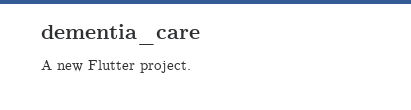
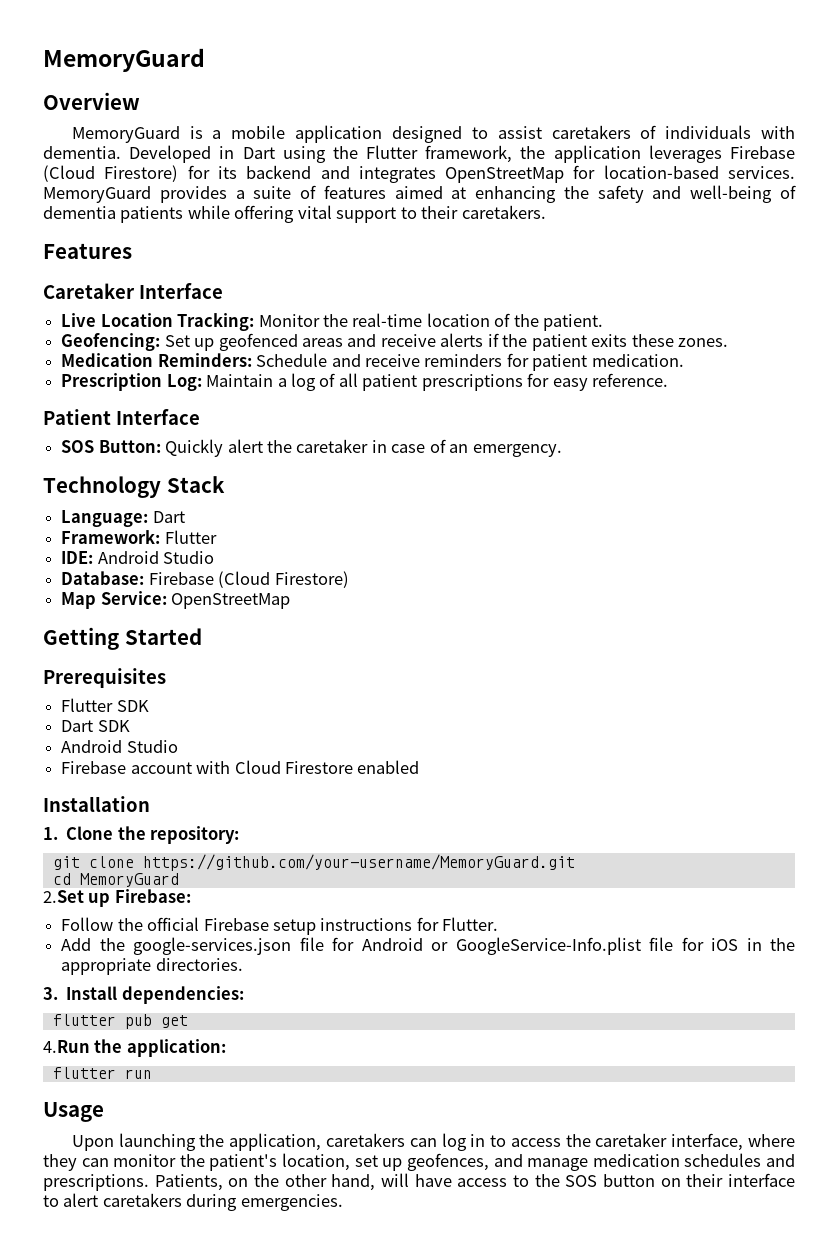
[41,24,200,45] [41,60,191,73] dementia_care // A new Flutter project. -> [43,48,205,72] [43,92,140,110] [71,125,795,143] [43,145,795,163] [43,165,795,183] [43,185,796,203] [43,205,546,223] [43,243,132,259] [43,283,223,299] [61,313,604,331] [61,333,729,351] [61,353,684,371] [61,373,669,391] [43,409,200,425] [61,439,562,457] [43,476,225,498] [61,510,185,527] [61,530,217,544] [61,551,215,564] [61,571,349,588] [61,591,291,609] [43,627,202,650] [43,668,166,688] [61,698,149,712] [61,720,130,732] [61,740,178,753] [61,760,420,774] [43,796,150,812] [43,826,240,844] [52,854,575,871] [52,873,179,887] [43,889,191,907] [61,917,499,935] [61,937,795,955] [61,958,243,975] [43,986,244,1004] [52,1014,188,1029] [43,1039,226,1057] [52,1067,152,1079] [43,1102,104,1122] [71,1133,795,1151] [43,1153,796,1171] [43,1173,795,1191] [43,1193,343,1211] MemoryGuard // Overview // MemoryGuard is a mobile application designed to assist caretakers of individuals with dementia. Developed in Dart using the Flutter framework, the application leverages Firebase (Cloud Firestore) for its backend and integrates OpenStreetMap for location-based services. MemoryGuard provides a suite of features aimed at enhancing the safety and well-being of dementia patients while offering vital support to their caretakers. // Features // Caretaker Interface // Live Location Tracking: Monitor the real-time location of the patient. // Geofencing: Set up geofenced areas and receive alerts if the patient exits these zones. // Medication Reminders: Schedule and receive reminders for patient medication. // Prescription Log: Maintain a log of all patient prescriptions for easy reference. // Patient Interface // SOS Button: Quickly alert the caretaker in case of an emergency. // Technology Stack // Language: Dart // Framework: Flutter // IDE: Android Studio // Database: Firebase (Cloud Firestore) // Map Service: OpenStreetMap // Getting Started // Prerequisites // Flutter SDK // Dart SDK // Android Studio // Firebase account with Cloud Firestore enabled // Installation // 1. Clone the repository: // git clone https://github.com/your-username/MemoryGuard.git // cd MemoryGuard // 2.Set up Firebase: // Follow the official Firebase setup instructions for Flutter. // Add the google-services.json file for Android or GoogleService-Info.plist file for iOS in the appropriate directories. // 3. Install dependencies: // flutter pub get // 4.Run the application: // flutter run // Usage // Upon launching the application, caretakers can log in to access the caretaker interface, where they can monitor the patient's location, set up geofences, and manage medication schedules and prescriptions. Patients, on the other hand, will have access to the SOS button on their interface to alert caretakers during emergencies.

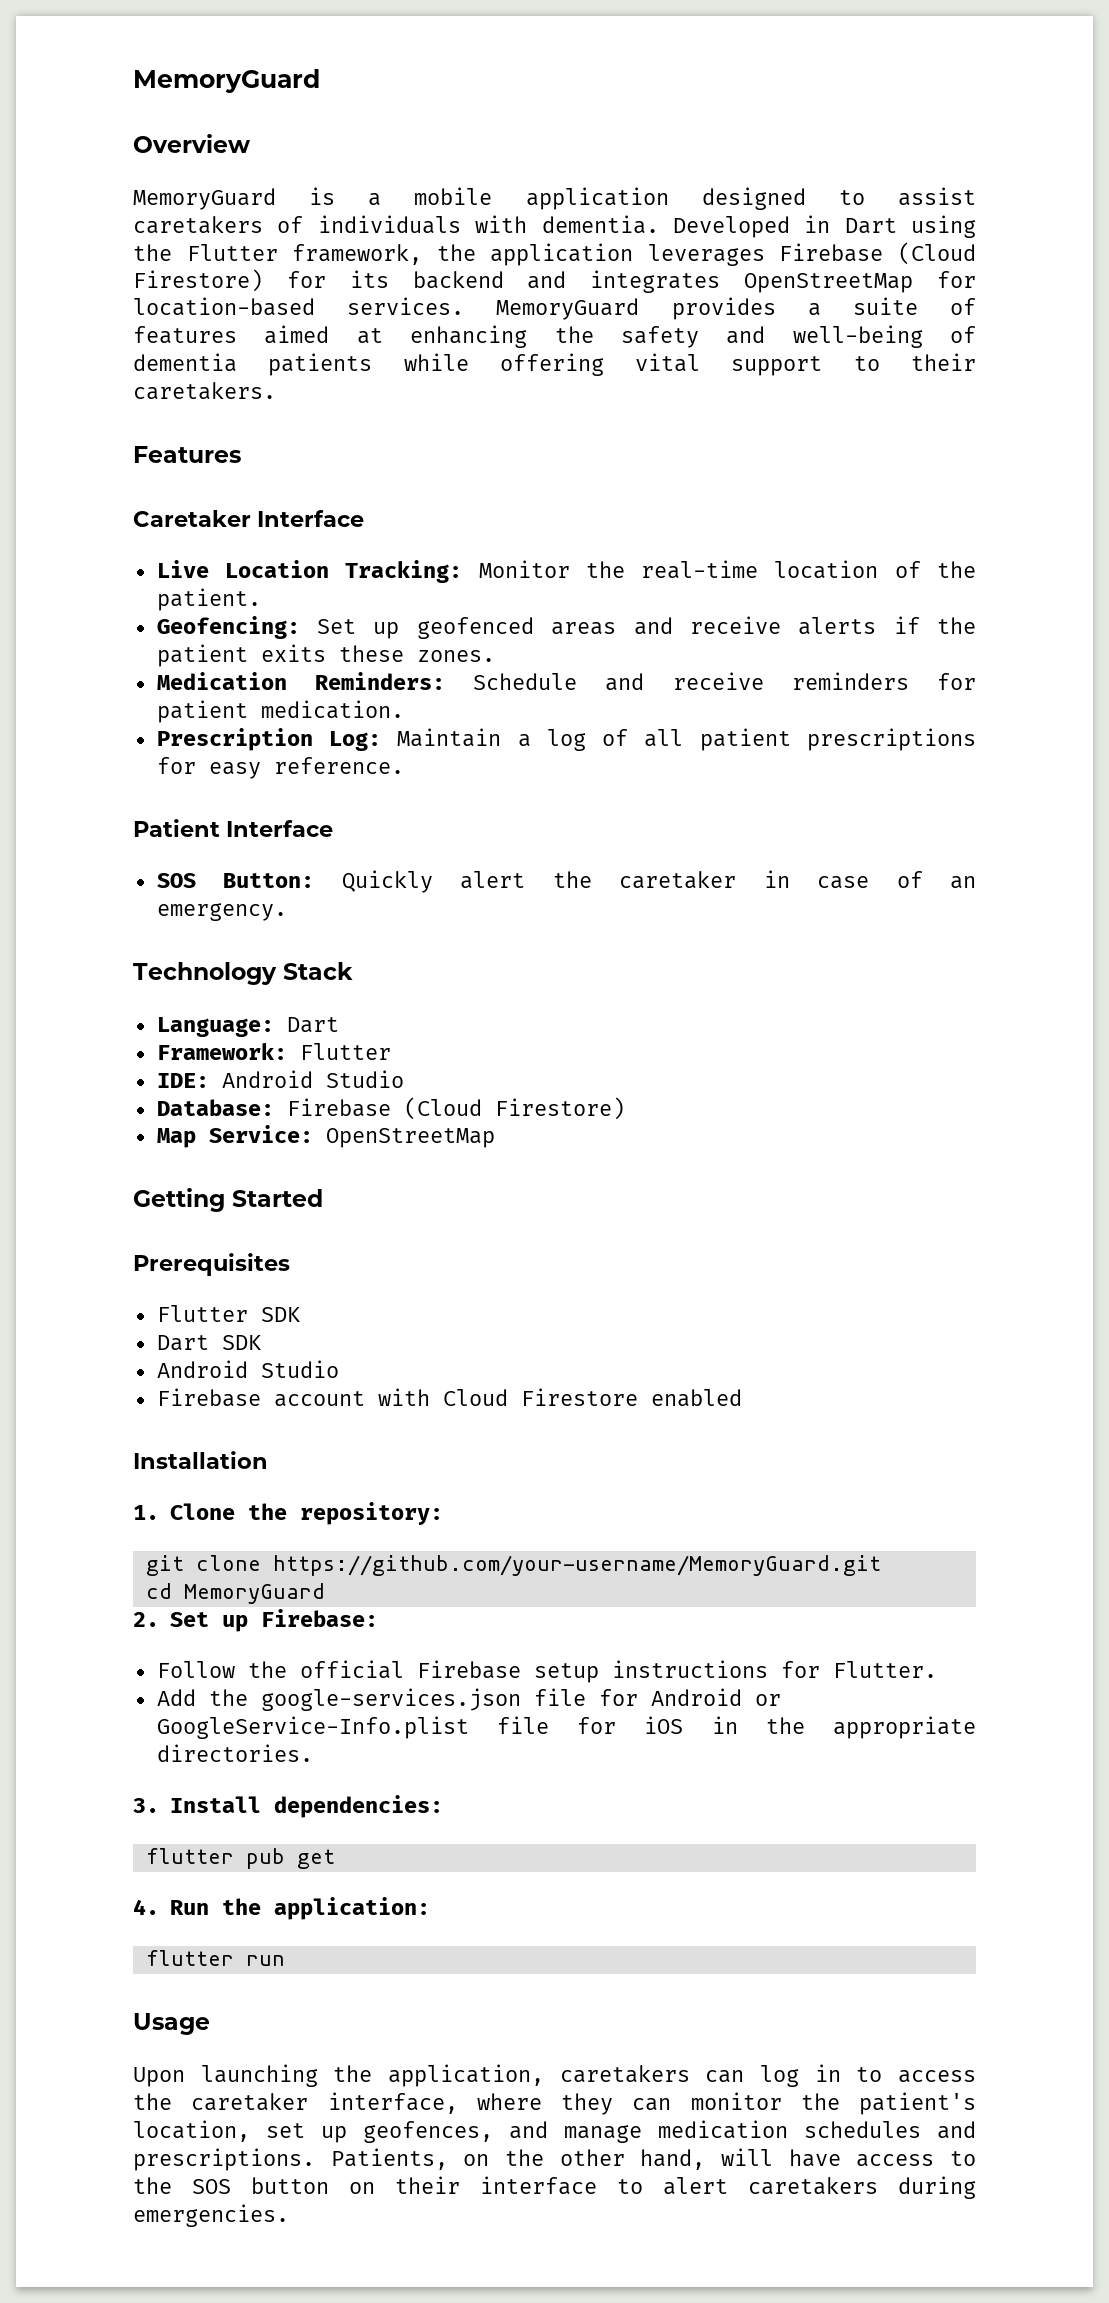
[43,890,84,903] 2.Set -> [133,1612,209,1627] 2. Set
[43,1040,90,1053] 4.Run -> [133,1899,209,1915] 4. Run

